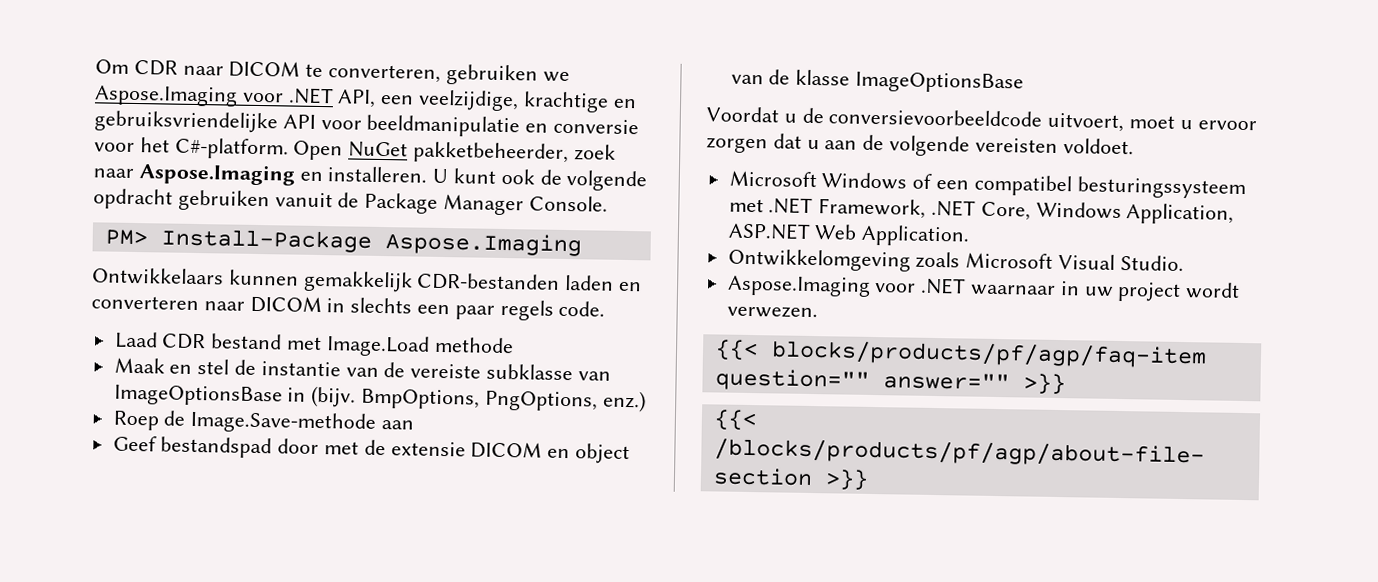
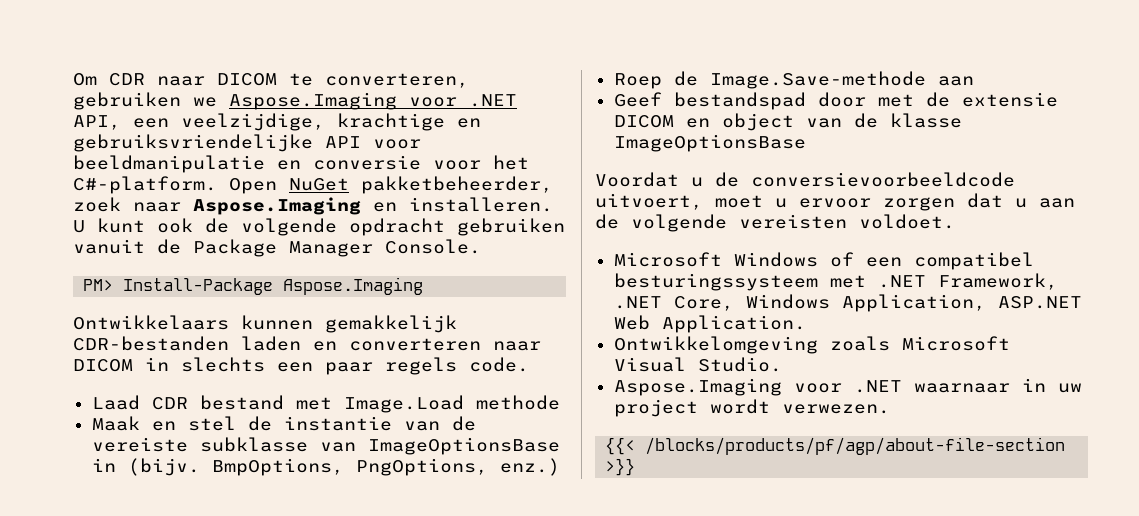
[714,339,1207,369] [714,368,1066,395] // {{< blocks/products/pf/agp/faq-item question="" answer="" >}} -> (890, 409) none

